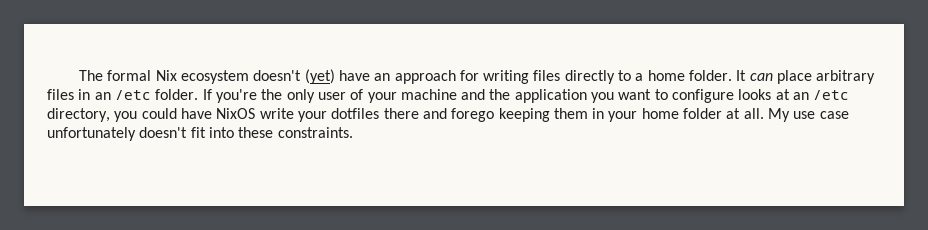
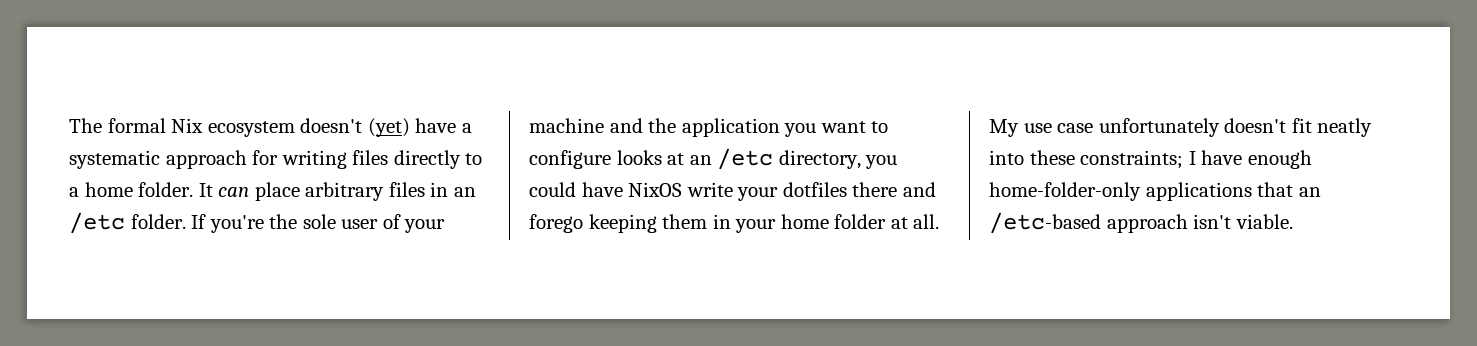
[374,73,391,81] an -> [461,123,472,133] [69,150,160,169] a systematic
[286,89,315,103] only -> [302,214,336,229] sole
(206, 132) none -> [1317,118,1373,137] neatly
[277,127,353,138] constraints. -> [1080,150,1312,169] [989,182,1321,201] [989,212,1293,234] constraints; I have enough home-folder-only applications that an /etc-based approach isn't viable.

